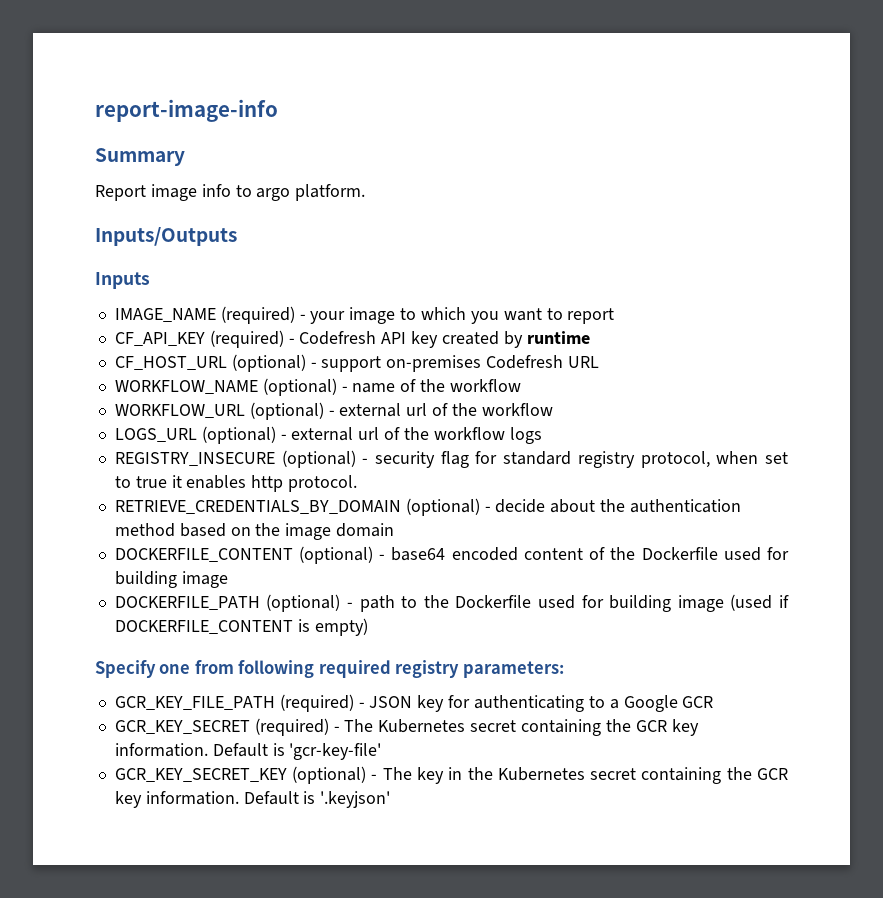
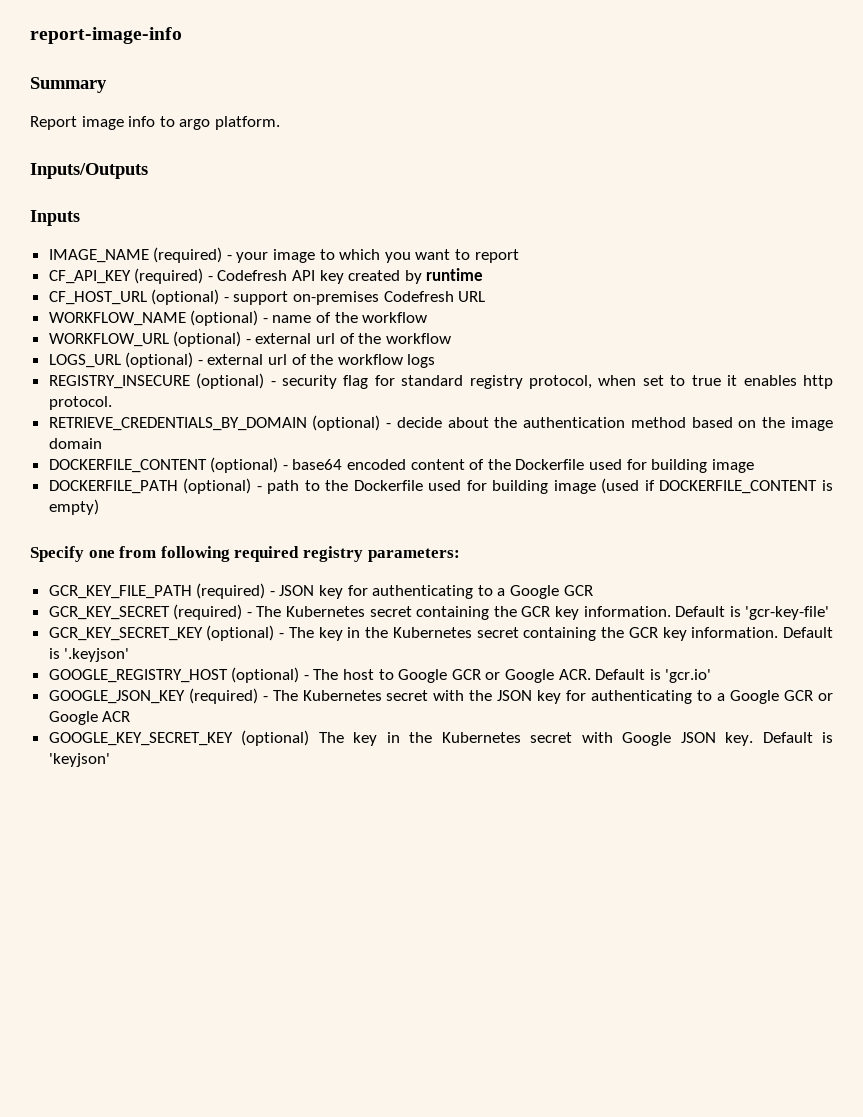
(391, 799) none -> [48,667,712,683] [48,688,833,704] [48,711,131,725] [48,730,833,746] [48,753,110,767] // GOOGLE_REGISTRY_HOST (optional) - The host to Google GCR or Google ACR. Default is 'gcr.io' // GOOGLE_JSON_KEY (required) - The Kubernetes secret with the JSON key for authenticating to a Google GCR or Google ACR // GOOGLE_KEY_SECRET_KEY (optional) The key in the Kubernetes secret with Google JSON key. Default is 'keyjson'

